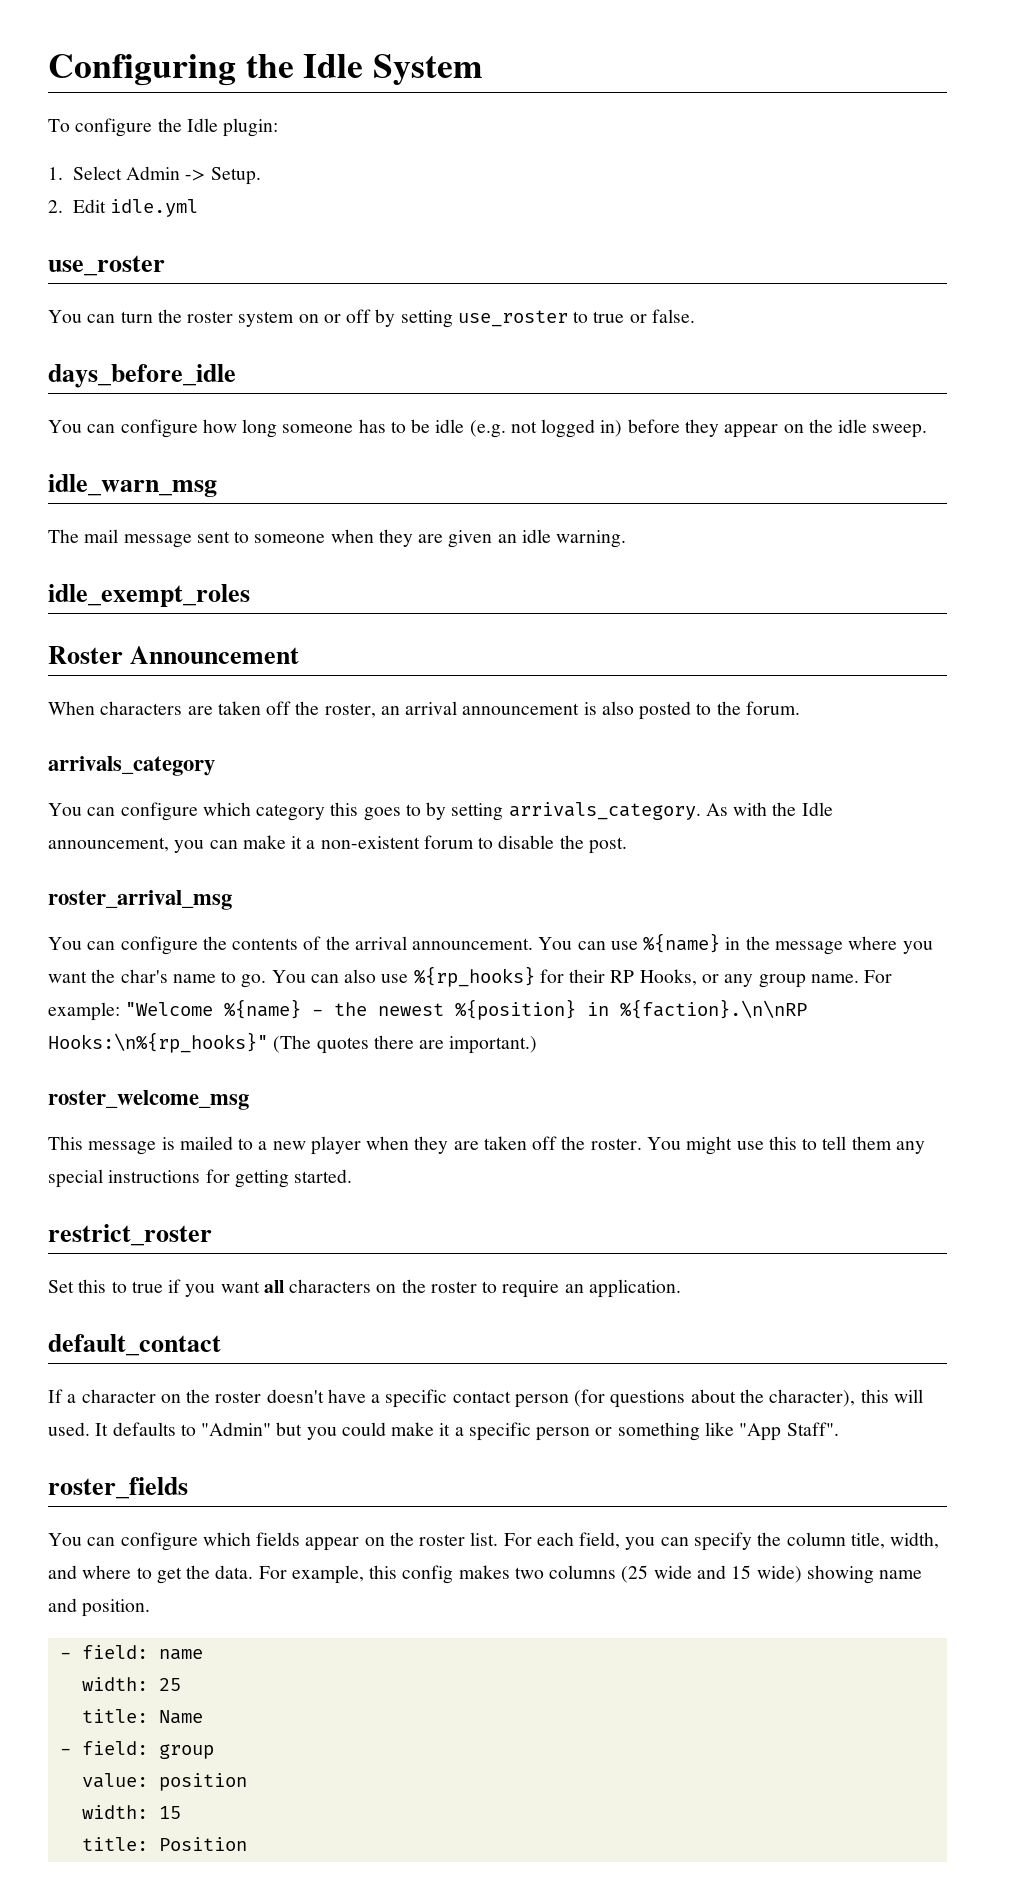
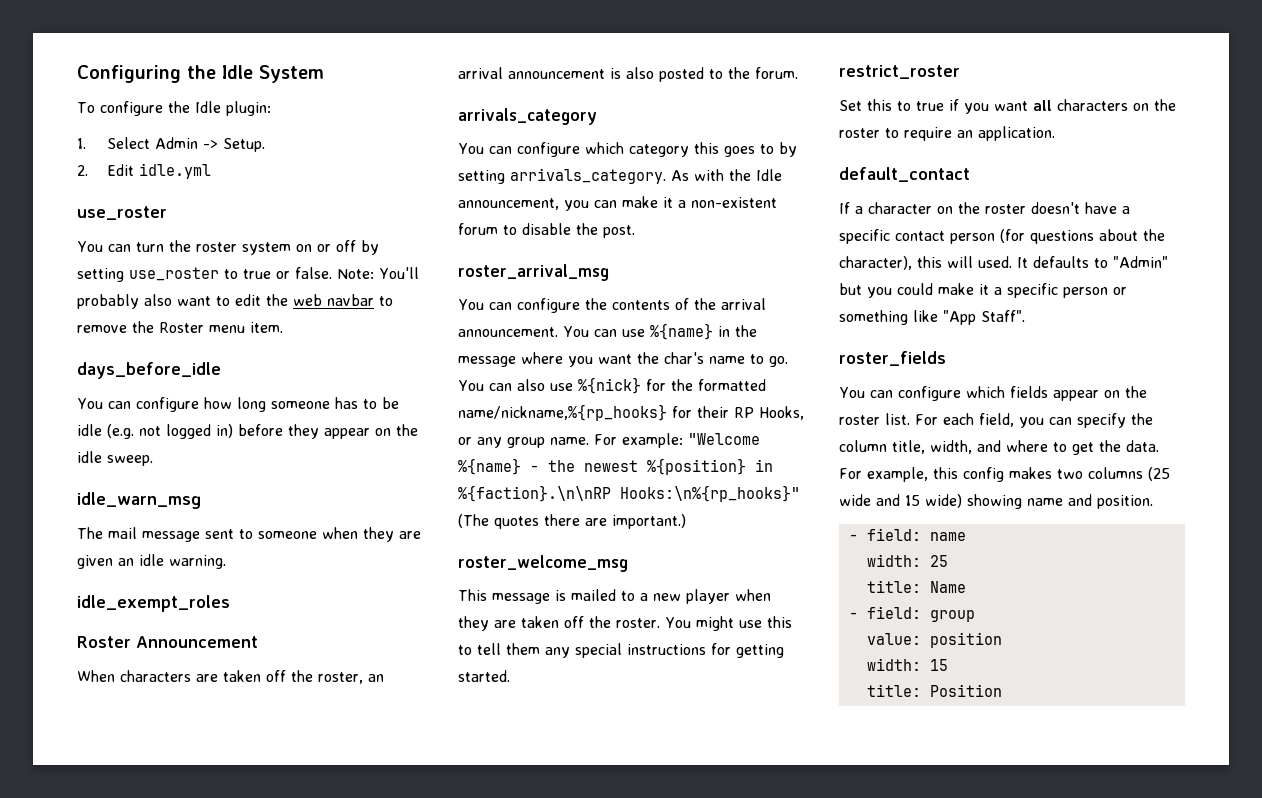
(695, 316) none -> [337,267,419,279] [77,294,393,309] [77,321,283,333] Note: You'll probably also want to edit the web navbar to remove the Roster menu item.
[413,966,535,987] %{rp_hooks} -> [577,377,766,394] [458,404,667,421] %{nick} for the formatted name/nickname,%{rp_hooks}

